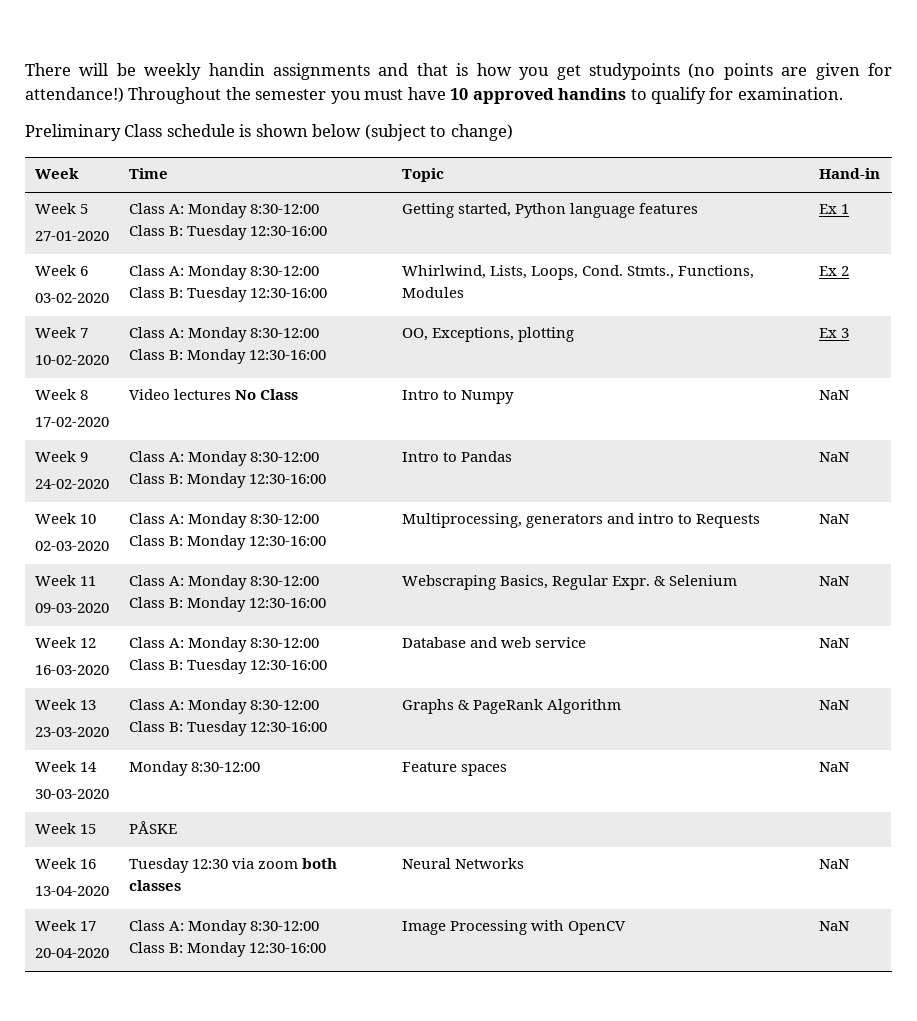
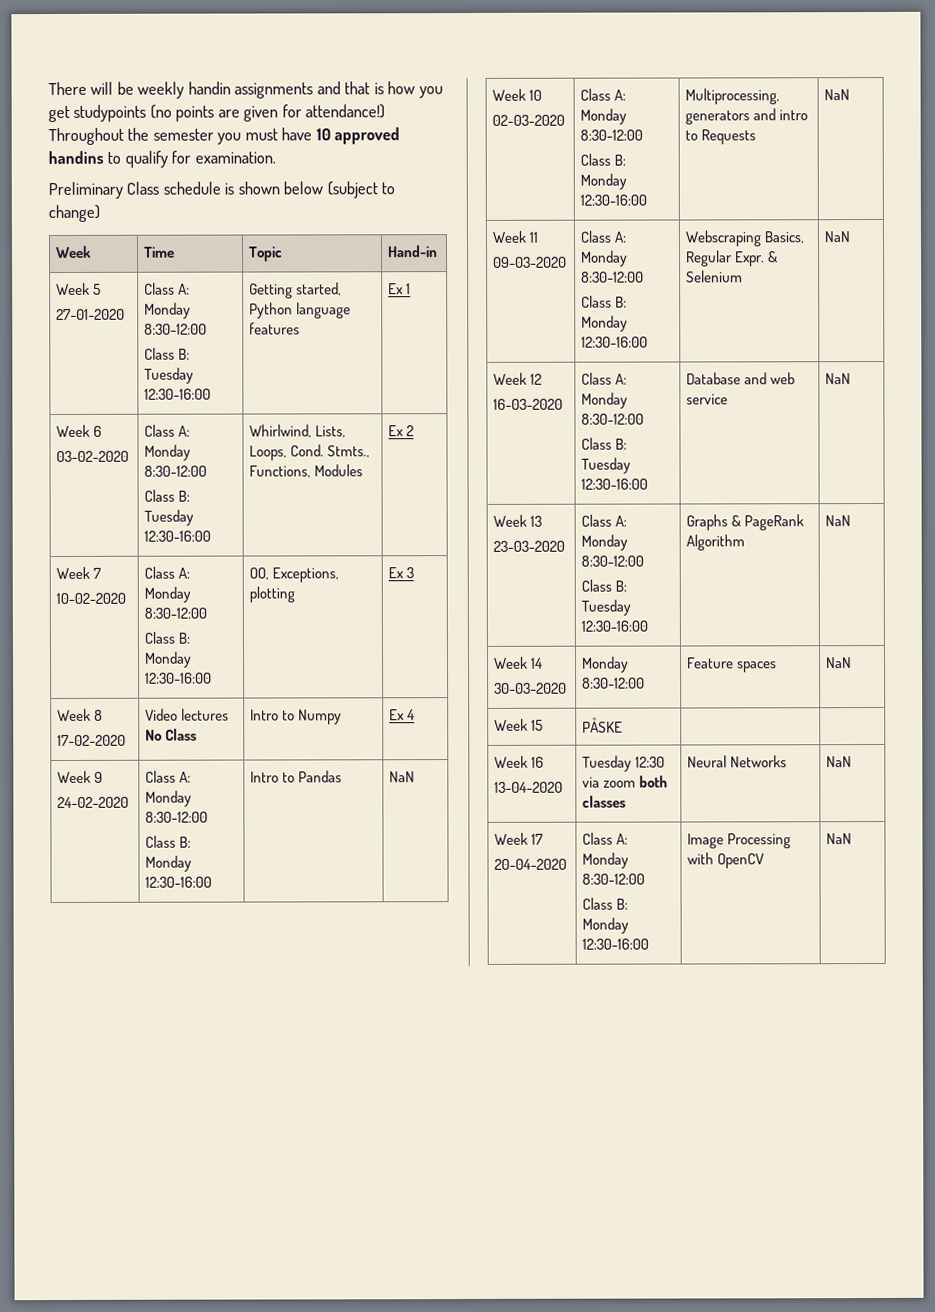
[818,390,850,400] NaN -> [389,709,416,721] Ex 4

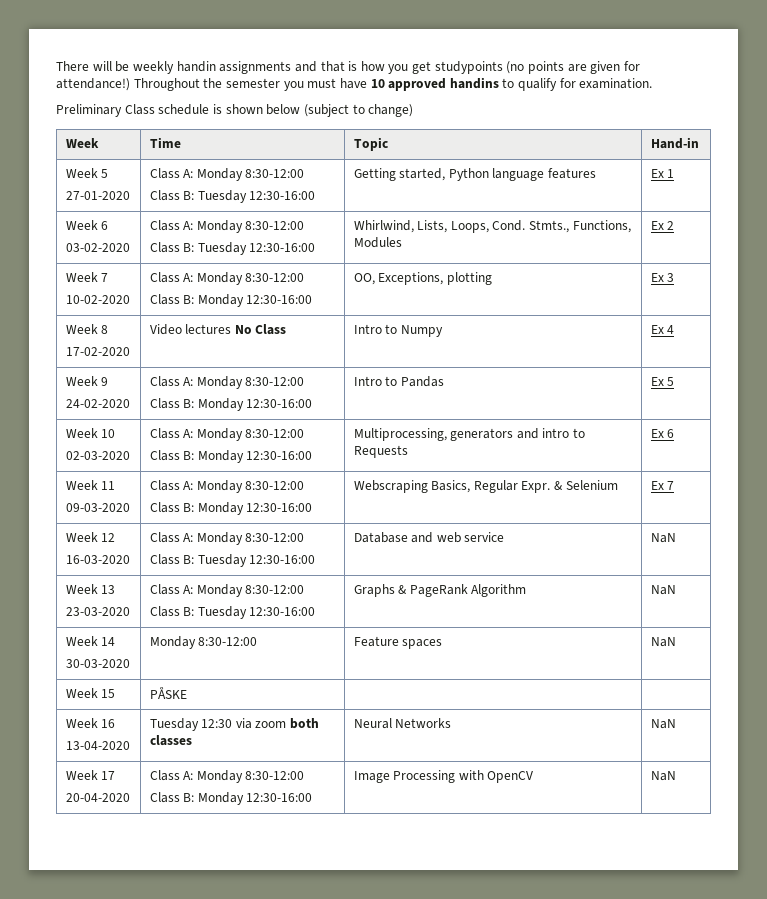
[389,771,416,783] NaN -> [650,377,675,386] Ex 5
[824,89,851,101] NaN -> [650,429,675,438] Ex 6
[824,231,851,243] NaN -> [650,481,675,490] Ex 7

